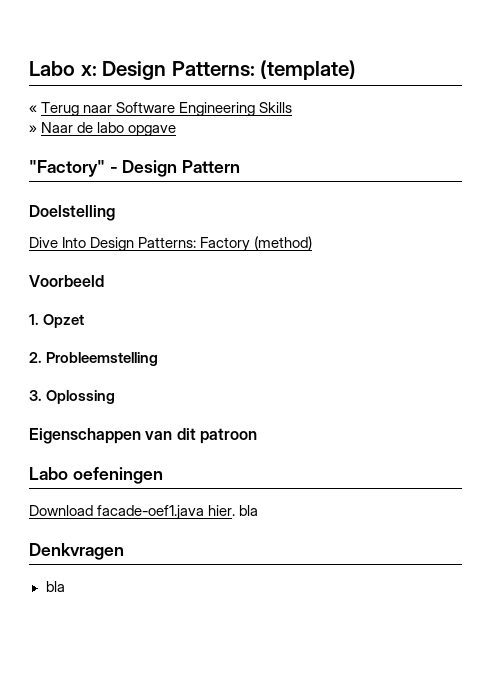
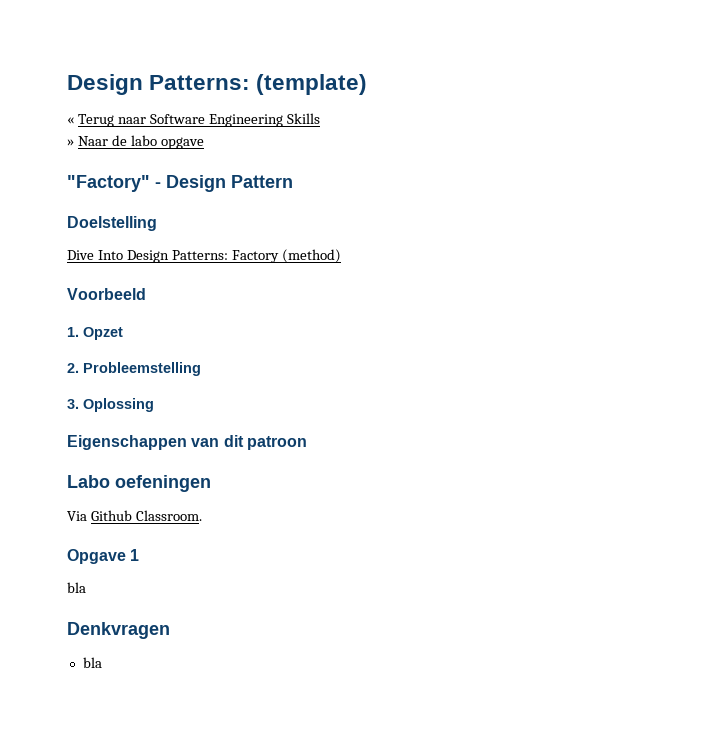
[29,61,97,76] Labo x: -> (67, 84) none
[29,505,236,520] Download facade-oef1.java hier. -> [67,510,202,521] [67,549,140,564] Via Github Classroom. // Opgave 1 //

